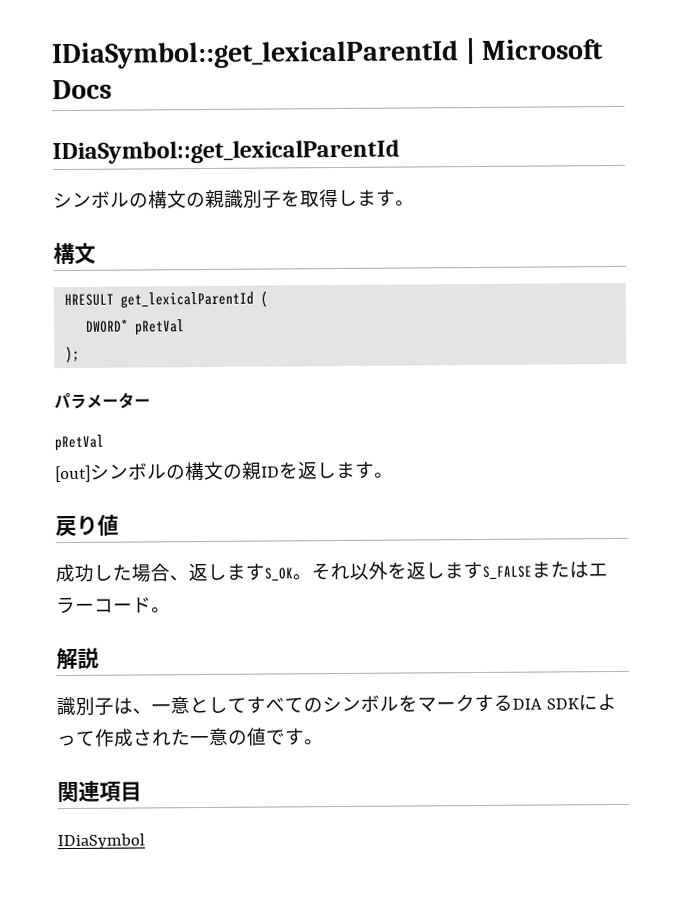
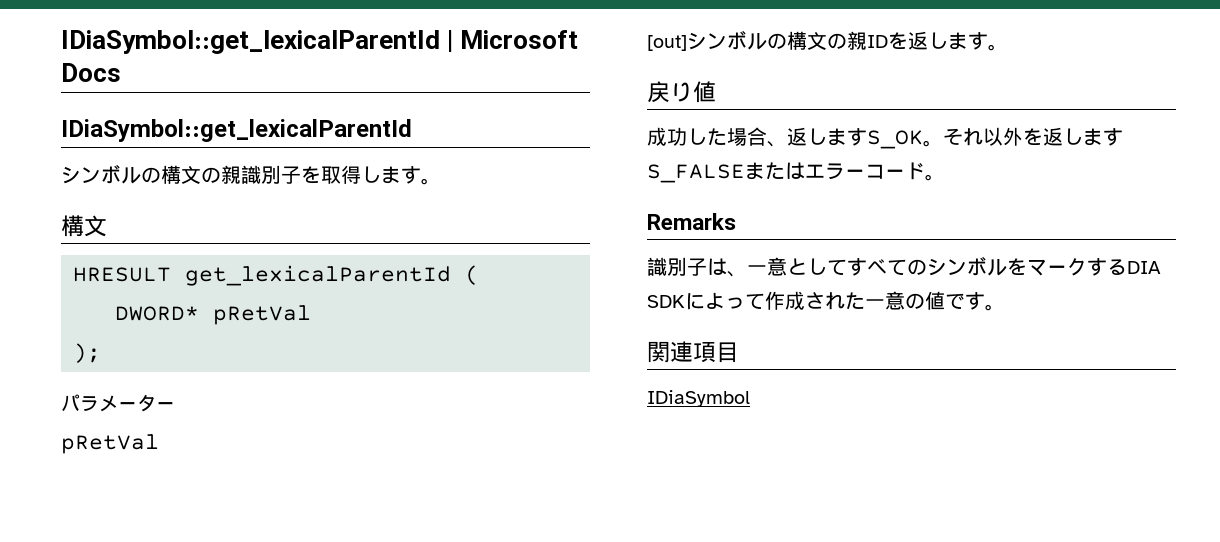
[56,647,99,671] 解説 -> [647,213,736,230] Remarks

